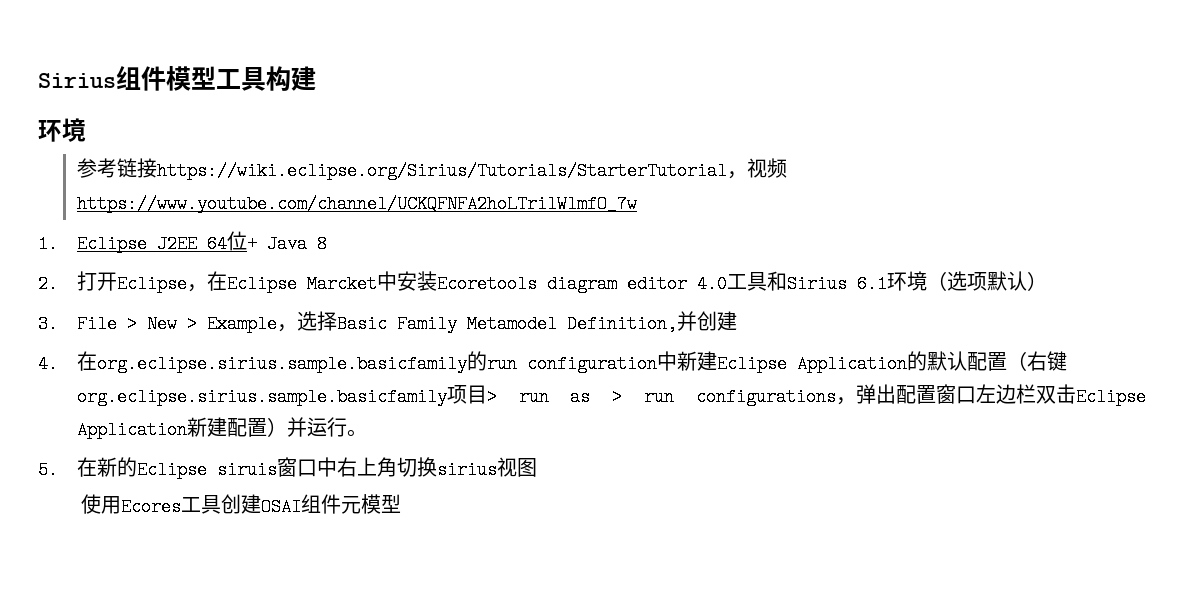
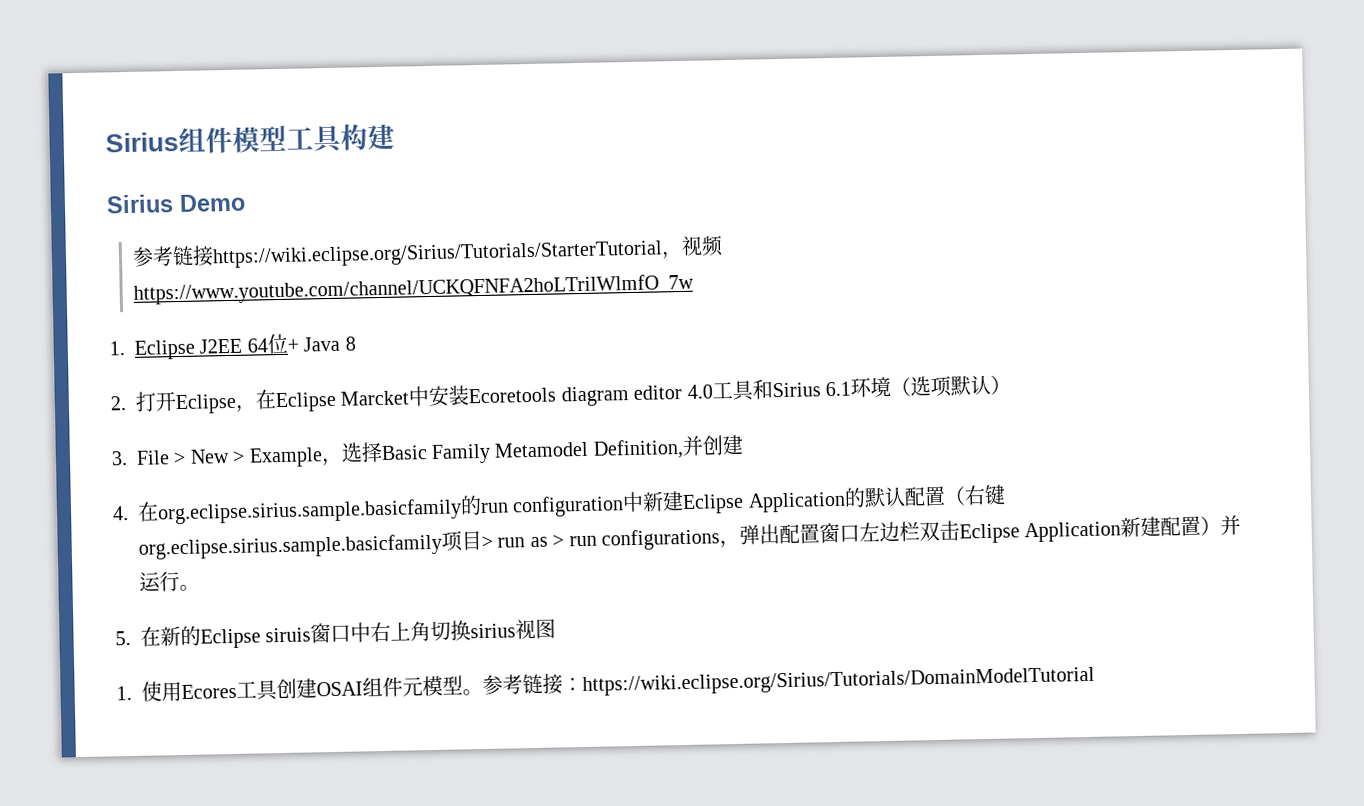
[38,118,86,142] 环境 -> [106,193,246,214] Sirius Demo
(537, 467) none -> [116,686,132,701] 1.
(401, 503) none -> [462,666,1095,697] 。参考链接：https://wiki.eclipse.org/Sirius/Tutorials/DomainModelTutorial

